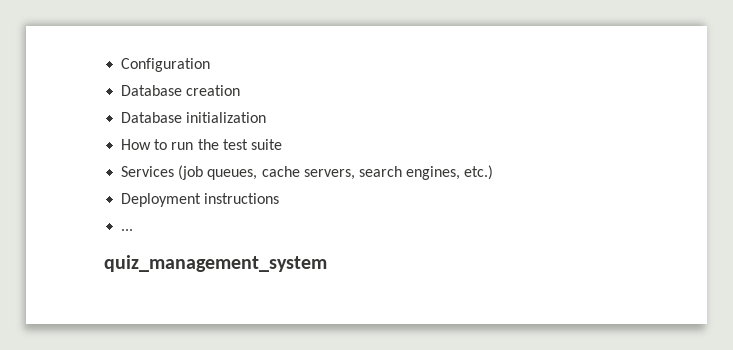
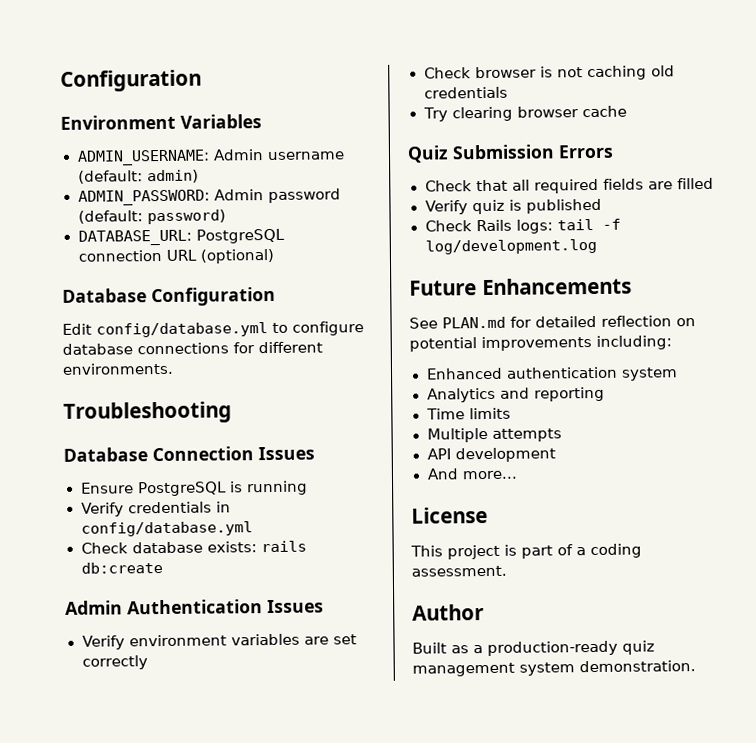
[121,58,211,72] [121,85,241,96] [121,112,267,123] [121,139,282,150] [121,165,494,180] [121,193,280,207] [121,229,134,231] [104,255,327,272] Configuration // Database creation // Database initialization // How to run the test suite // Services (job queues, cache servers, search engines, etc.) // Deployment instructions // ... // quiz_management_system -> [60,69,202,92] [60,114,262,130] [76,149,345,166] [77,169,199,184] [77,188,341,206] [77,209,226,225] [77,228,285,246] [77,248,274,264] [62,286,276,307] [62,321,364,338] [62,341,323,355] [62,362,174,375] [63,401,232,424] [63,446,315,462] [80,480,308,497] [80,501,232,517] [80,521,253,537] [80,540,307,554] [80,561,163,574] [65,599,324,615] [81,633,358,650] [81,655,148,670] [423,65,675,81] [423,86,508,99] [422,105,628,122] [407,144,614,163] [424,177,714,194] [424,198,603,215] [424,218,621,234] [424,238,597,255] [409,277,632,296] [409,315,696,329] [409,335,672,352] [425,366,678,381] [426,386,605,403] [425,407,511,420] [426,427,562,443] [426,447,556,463] [426,468,517,480] [411,506,488,524] [410,543,642,560] [411,565,507,577] [412,604,484,621] [412,640,655,656] [412,660,696,677] Configuration // Environment Variables // ADMIN_USERNAME: Admin username (default: admin) // ADMIN_PASSWORD: Admin password (default: password) // DATABASE_URL: PostgreSQL connection URL (optional) // Database Configuration // Edit config/database.yml to configure database connections for different environments. // Troubleshooting // Database Connection Issues // Ensure PostgreSQL is running // Verify credentials in config/database.yml // Check database exists: rails db:create // Admin Authentication Issues // Verify environment variables are set correctly // Check browser is not caching old credentials // Try clearing browser cache // Quiz Submission Errors // Check that all required fields are filled // Verify quiz is published // Check Rails logs: tail -f log/development.log // Future Enhancements // See PLAN.md for detailed reflection on potential improvements including: // Enhanced authentication system // Analytics and reporting // Time limits // Multiple attempts // API development // And more... // License // This project is part of a coding assessment. // Author // Built as a production-ready quiz management system demonstration.

